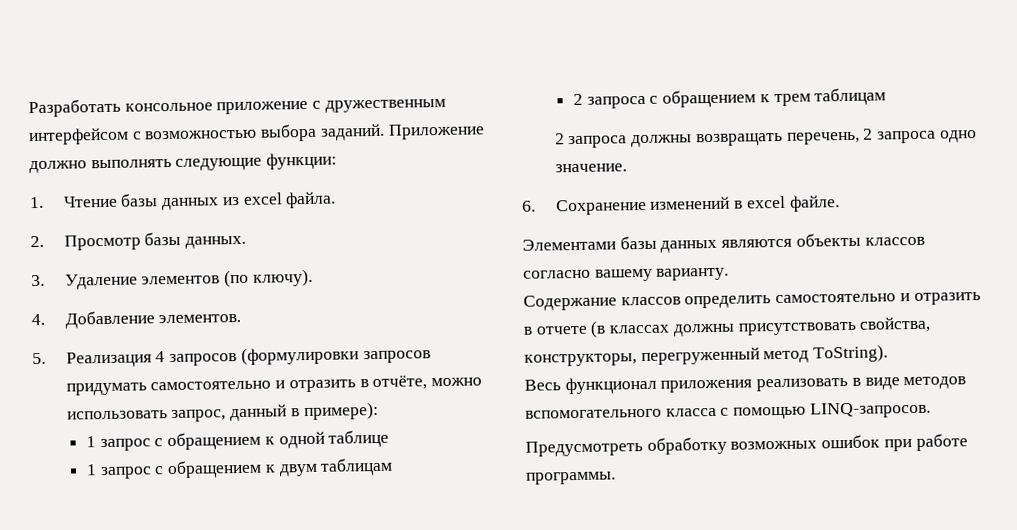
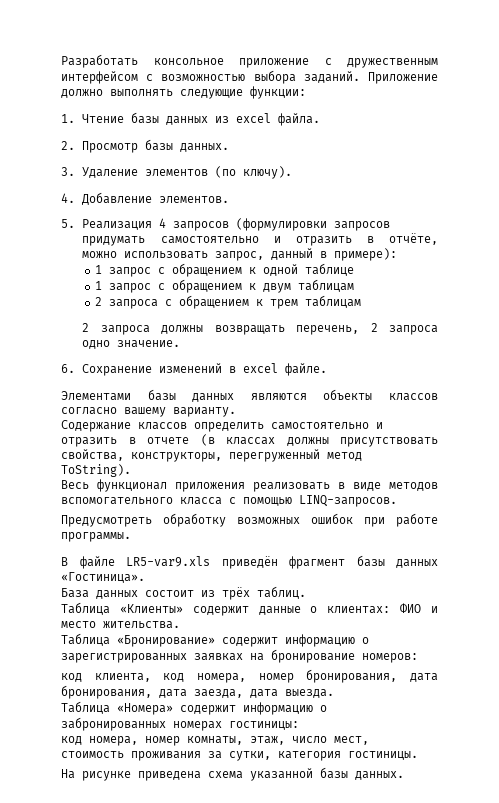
(616, 478) none -> [61,555,438,569] [61,572,145,583] [61,586,306,600] [61,602,438,616] [61,621,180,629] [61,633,369,647] [61,649,418,663] [61,669,438,683] [61,685,334,699] [61,701,327,715] [61,717,299,731] [61,736,369,746] [61,751,418,761] [61,767,404,781] // В файле LR5-var9.xls приведён фрагмент базы данных «Гостиница». // База данных состоит из трёх таблиц. // Таблица «Клиенты» содержит данные о клиентах: ФИО и место жительства. // Таблица «Бронирование» содержит информацию о зарегистрированных заявках на бронирование номеров: // код клиента, код номера, номер бронирования, дата бронирования, дата заезда, дата выезда. // Таблица «Номера» содержит информацию о забронированных номерах гостиницы: // код номера, номер комнаты, этаж, число мест, стоимость проживания за сутки, категория гостиницы. // На рисунке приведена схема указанной базы данных.

